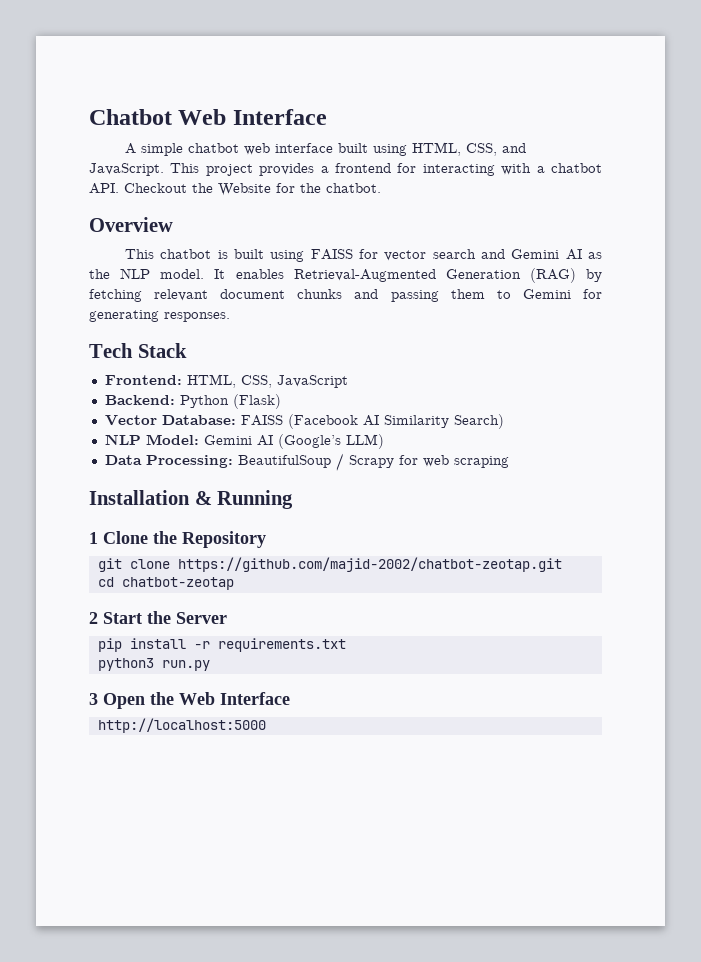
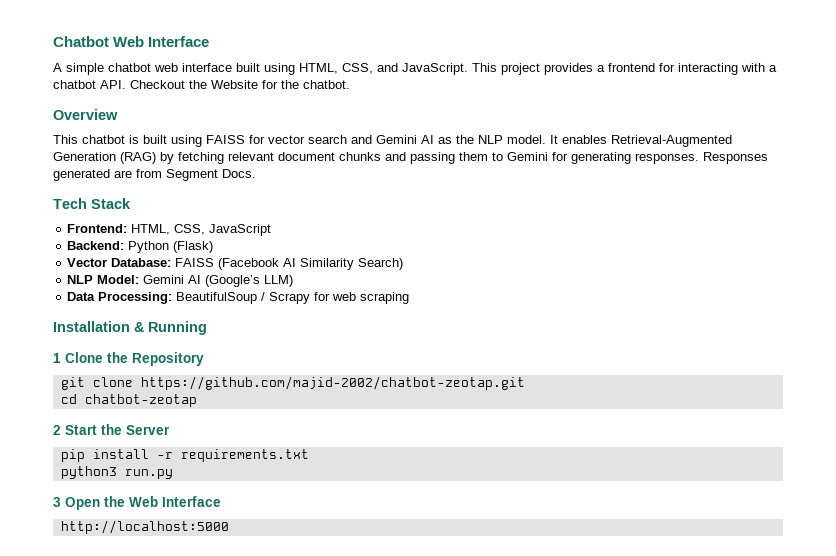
(230, 317) none -> [703,152,768,164] [53,169,256,181] Responses generated are from Segment Docs.

